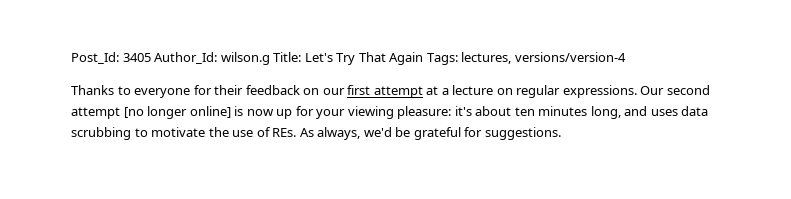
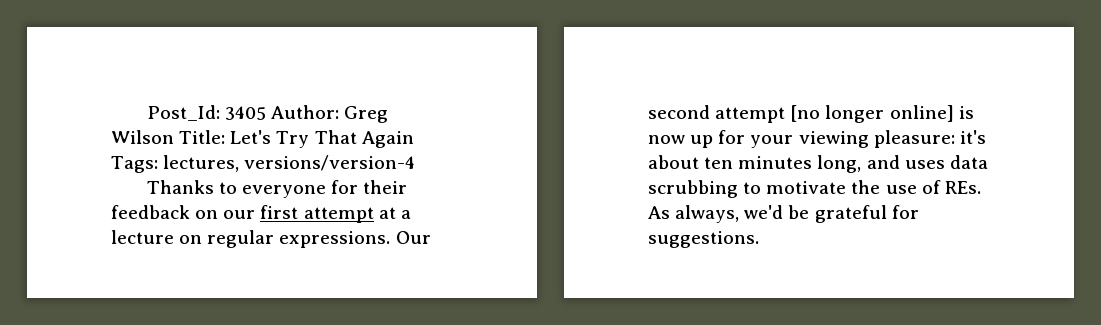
[154,52,270,65] Author_Id: wilson.g -> [271,105,389,123] [111,130,174,144] Author: Greg Wilson

